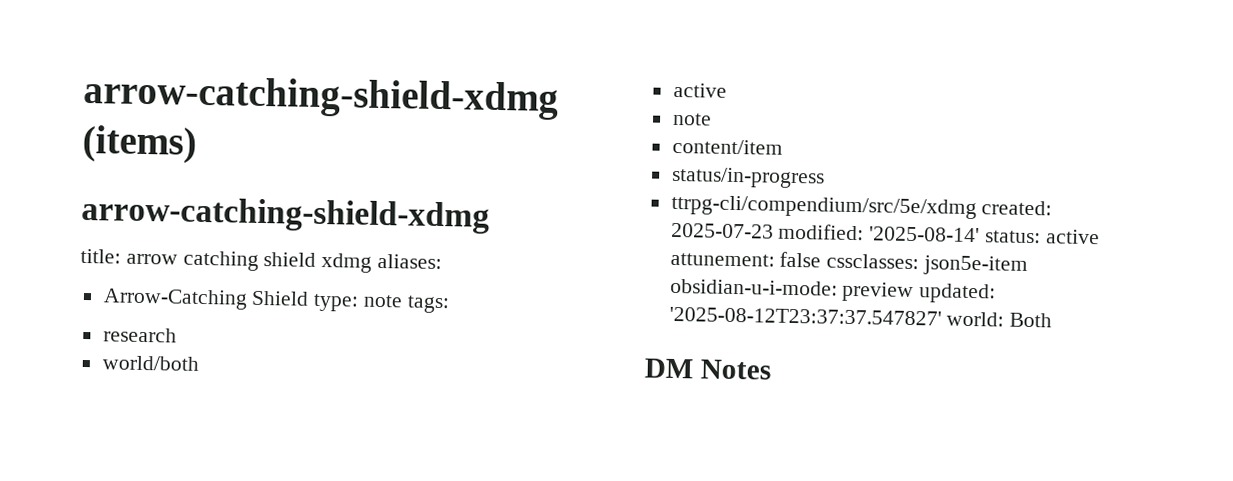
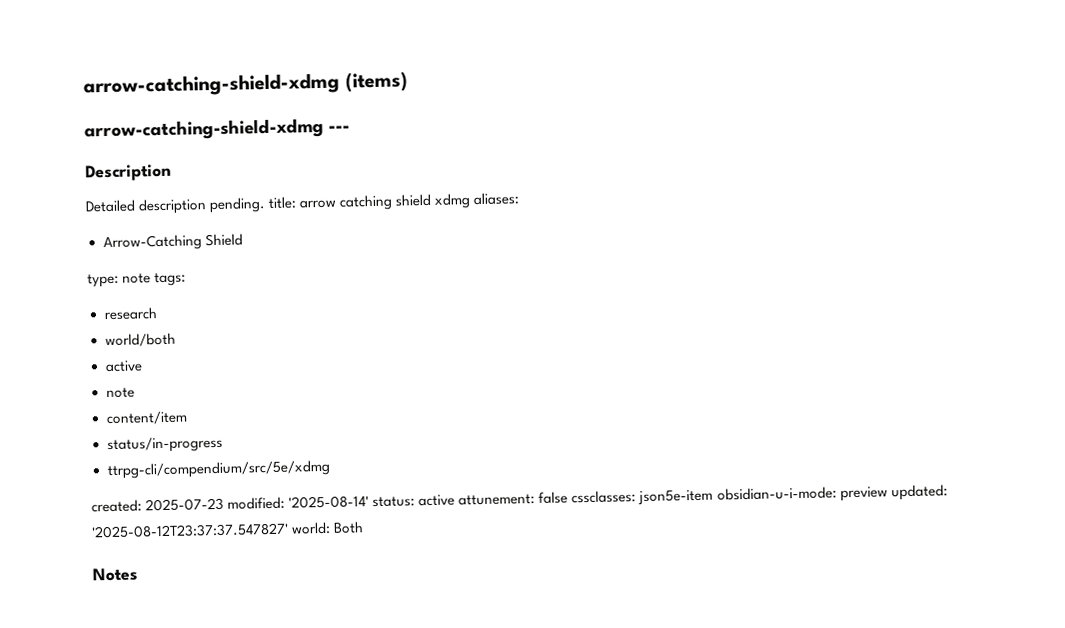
(490, 214) // -> [328,125,351,132] [85,163,172,182] [85,197,267,215] --- // Description // Detailed description pending.
(310, 298) none -> (243, 240) //
(977, 207) none -> (330, 469) //
[644,358,693,379] DM -> (365, 527) none

